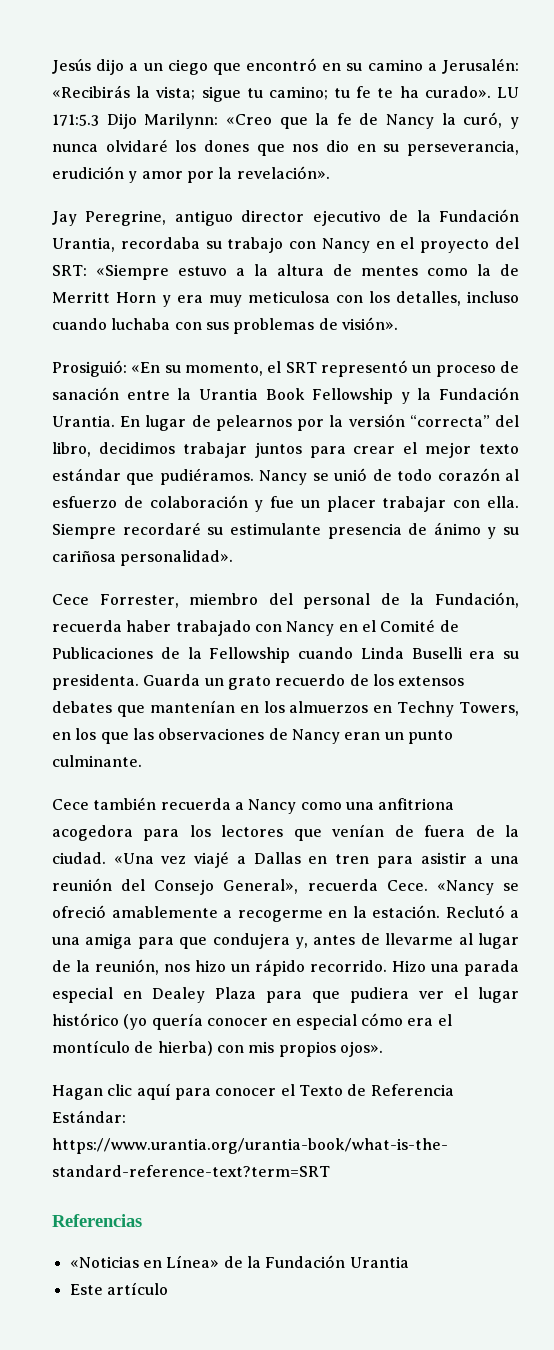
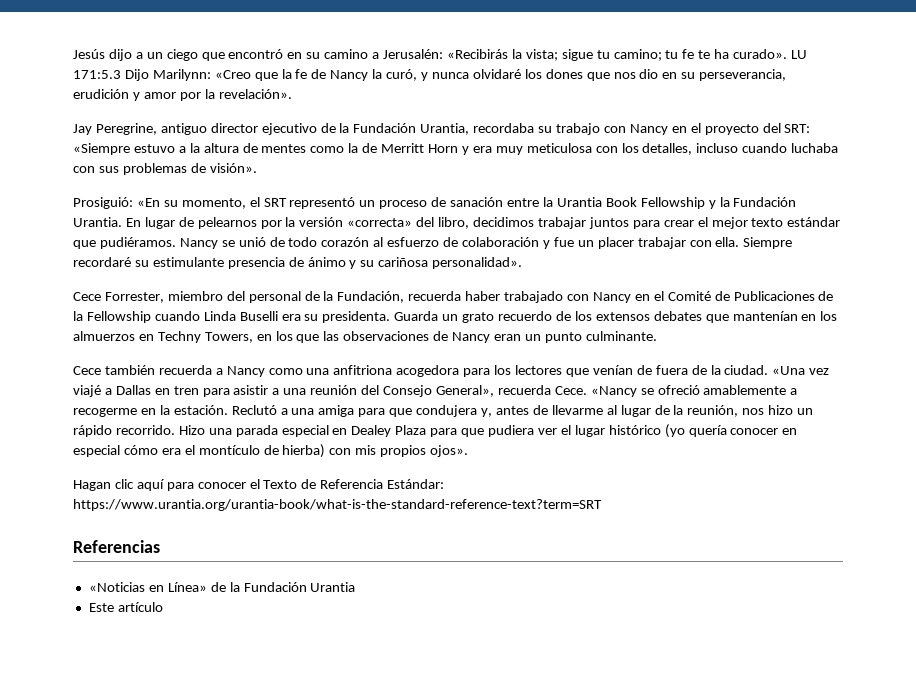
[409,415,490,427] “correcta” -> [347,218,413,227] «correcta»

